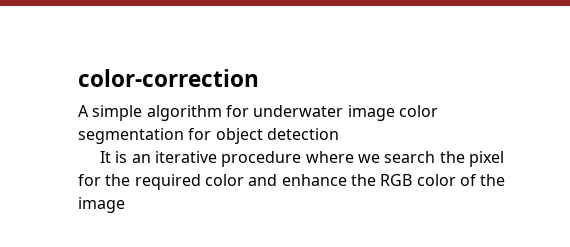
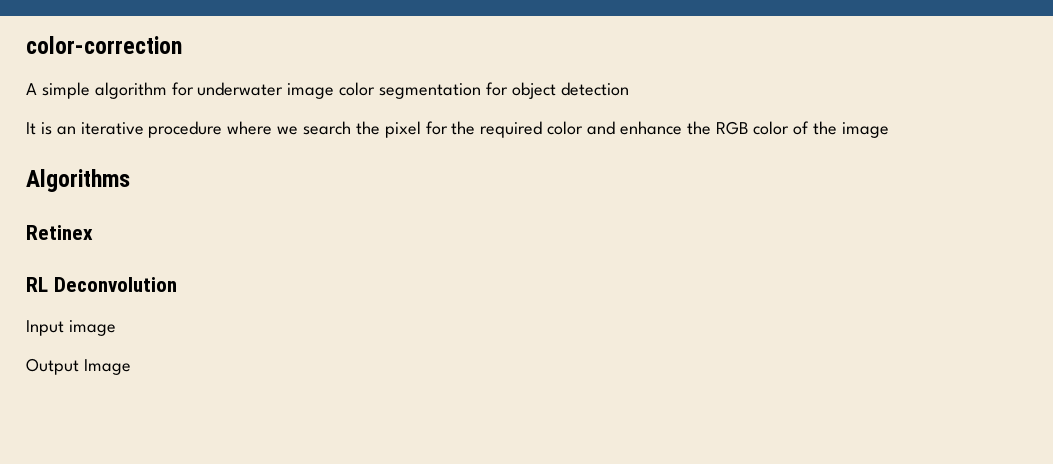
(125, 205) none -> [26,169,130,192] [26,225,93,240] [26,277,177,292] [26,320,116,336] [26,358,131,375] // Algorithms // Retinex // RL Deconvolution // Input image // Output Image

